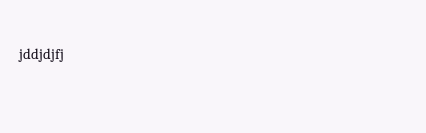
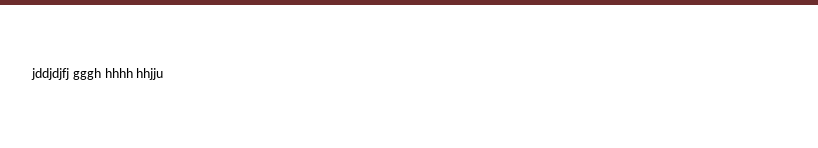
(64, 55) none -> [72,68,164,80] gggh hhhh hhjju

